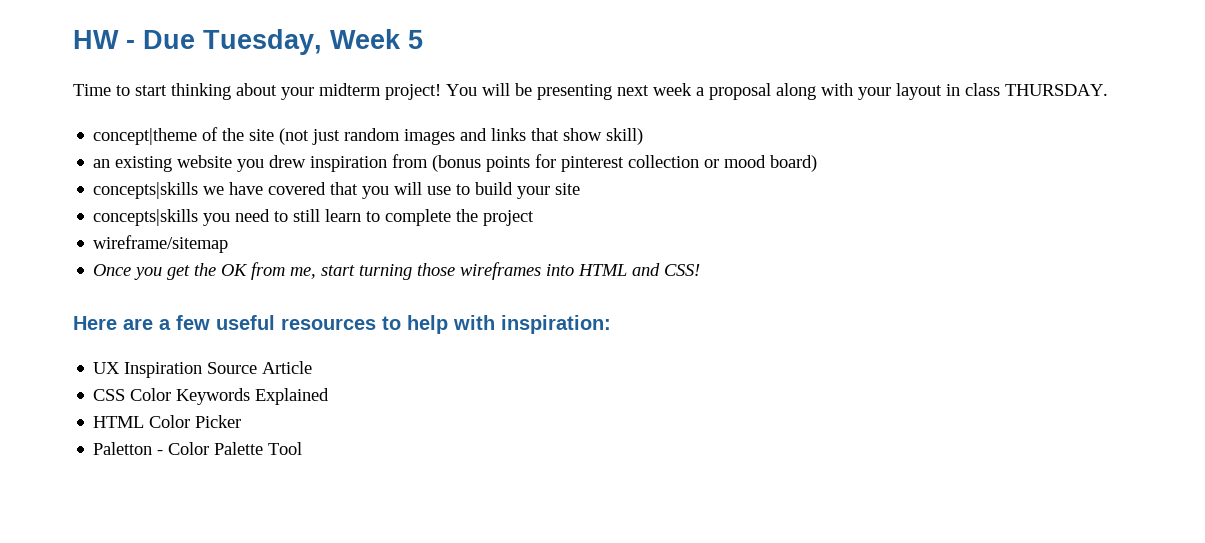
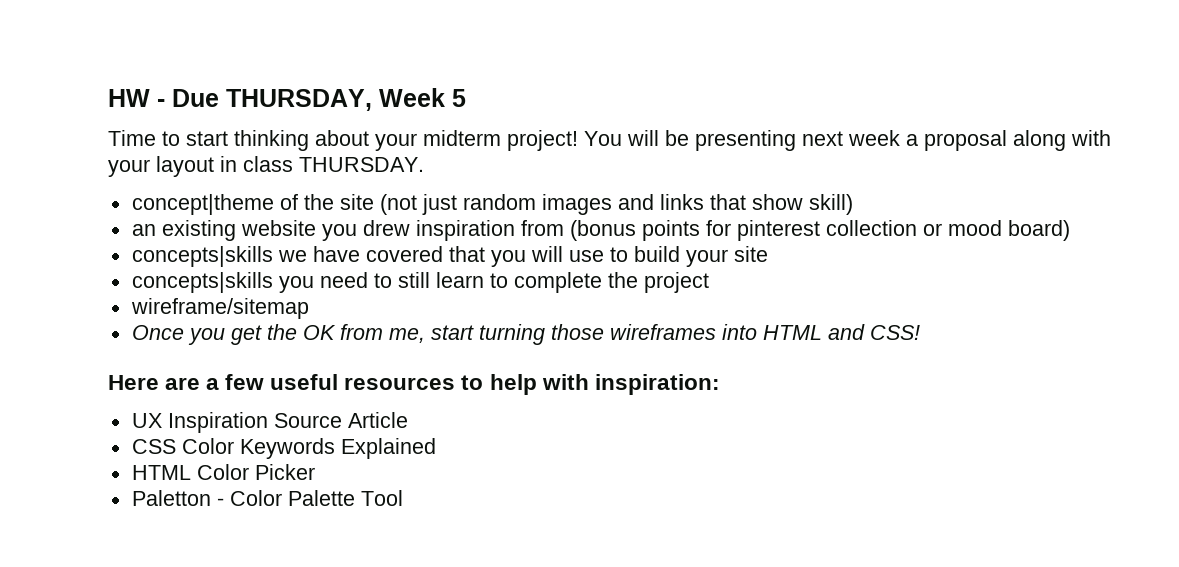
[203,29,322,55] Tuesday, -> [226,89,372,111] THURSDAY,

